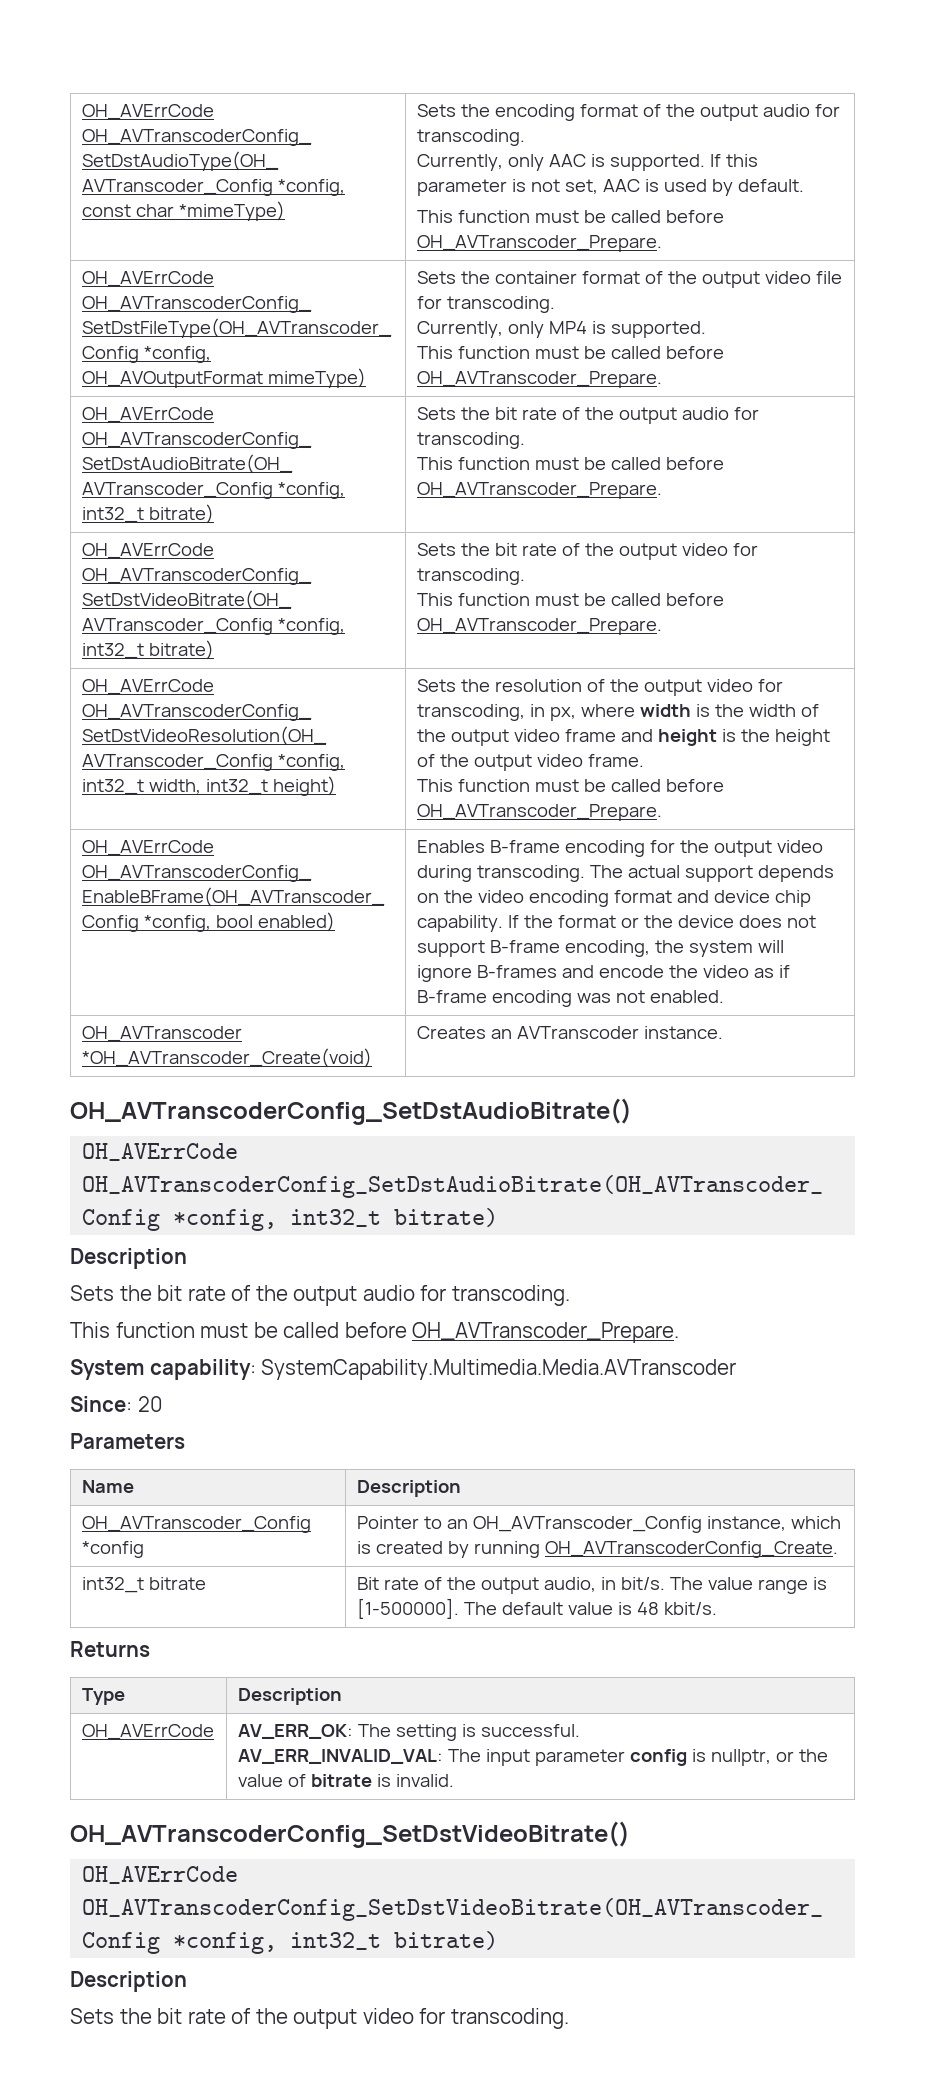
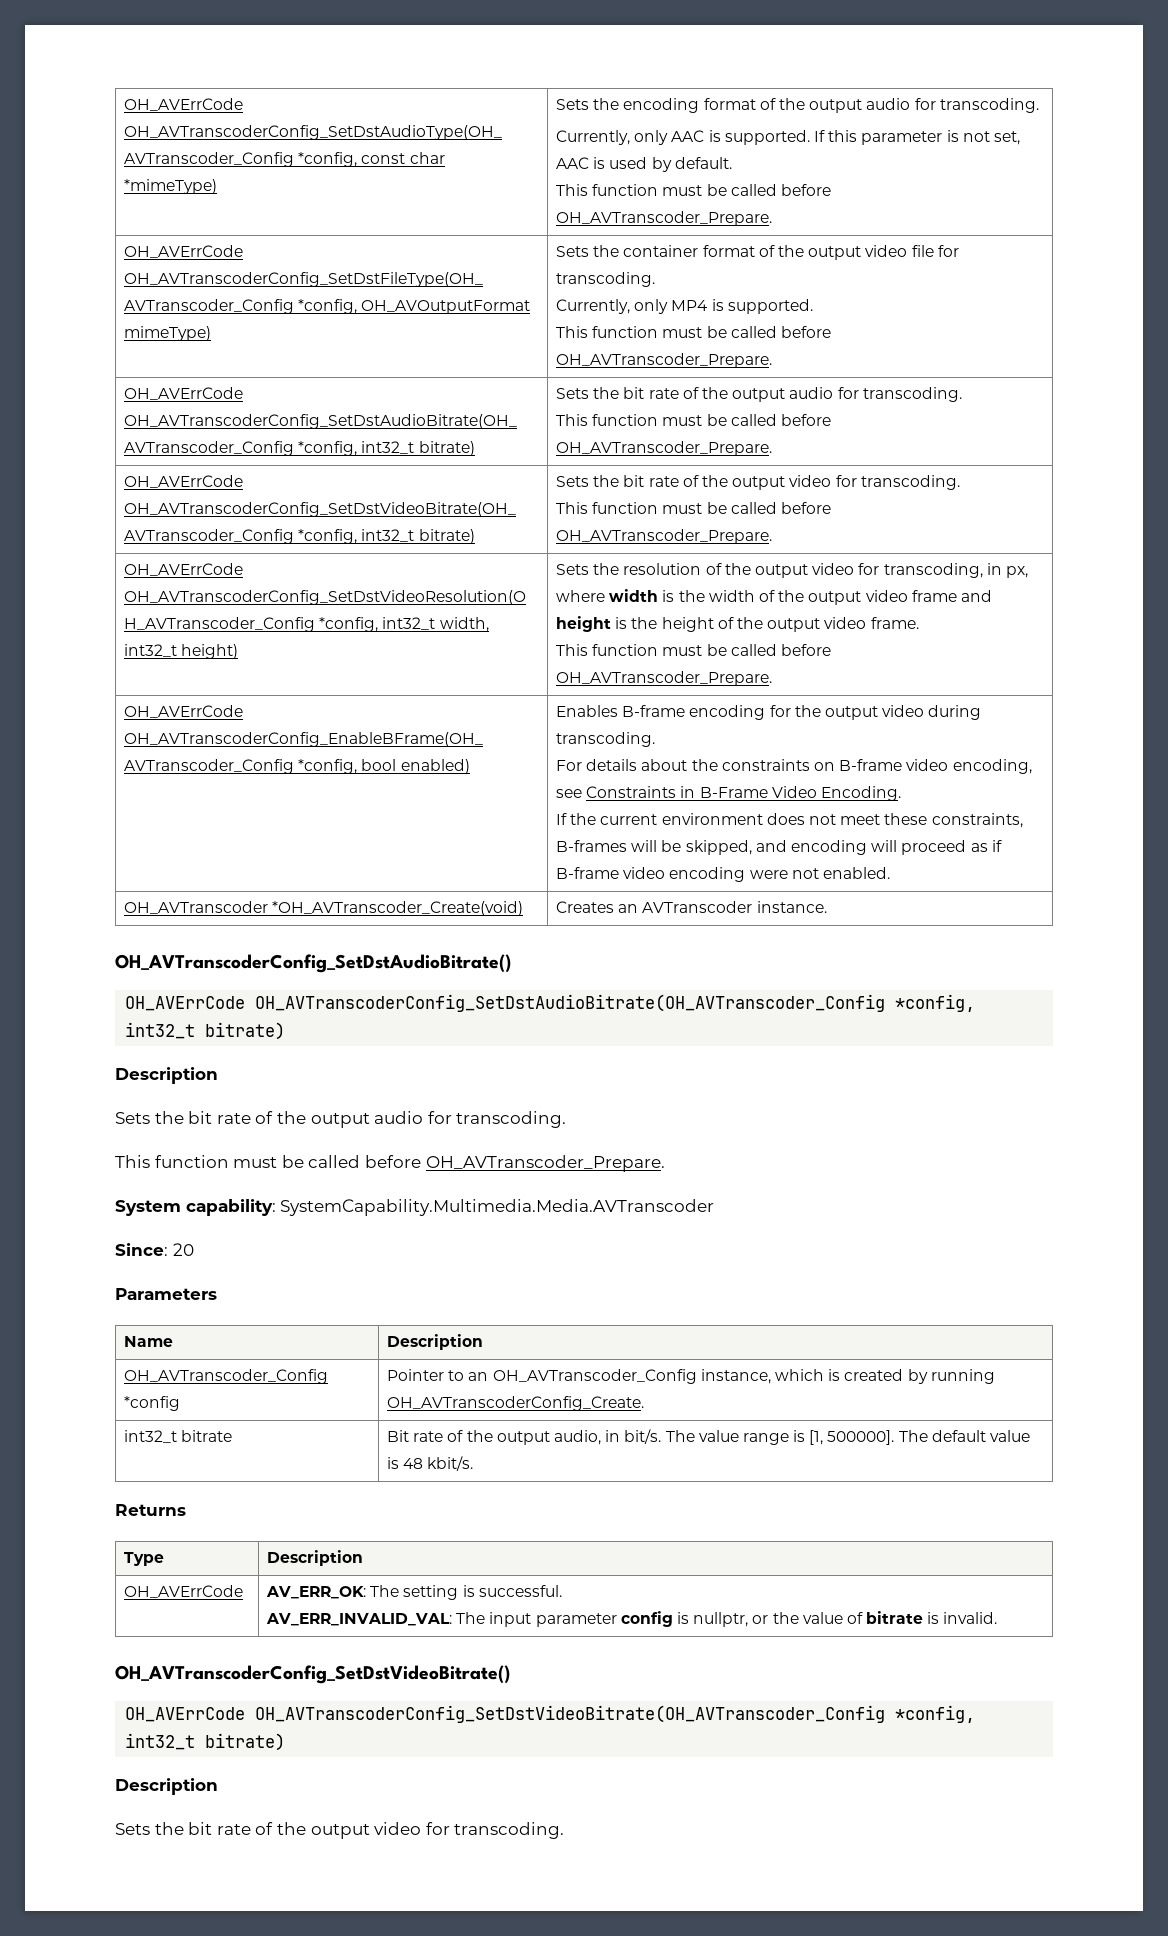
[589,865,834,882] [416,890,811,907] [416,915,816,932] [416,940,784,957] [416,965,790,982] [416,990,611,1007] The actual support depends on the video encoding format and device chip capability. If the format or the device does not support B-frame encoding, the system will ignore B-frames and encode the video as if B-frame encoding was -> [556,759,1032,774] [556,786,902,801] [556,813,1023,828] [556,840,1002,855] [556,867,788,882] // For details about the constraints on B-frame video encoding, see Constraints in B-Frame Video Encoding. // If the current environment does not meet these constraints, B-frames will be skipped, and encoding will proceed as if B-frame video encoding were
[356,1598,459,1619] [1-500000]. -> [809,1430,895,1445] [1, 500000].

